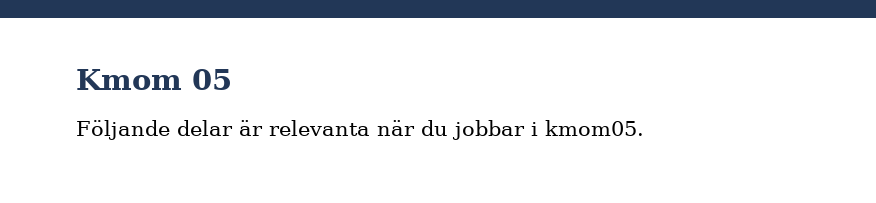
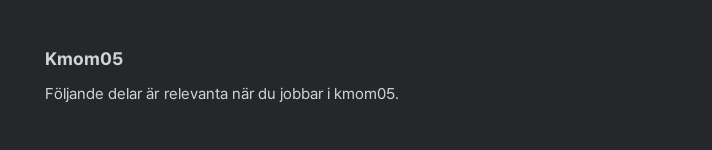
[76,69,232,90] Kmom 05 -> [45,52,123,66] Kmom05

